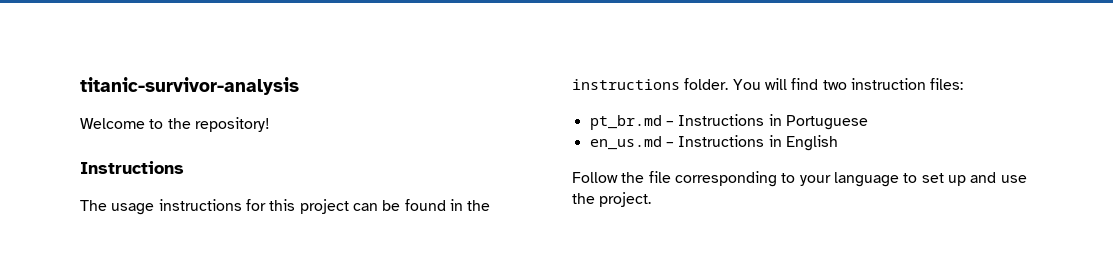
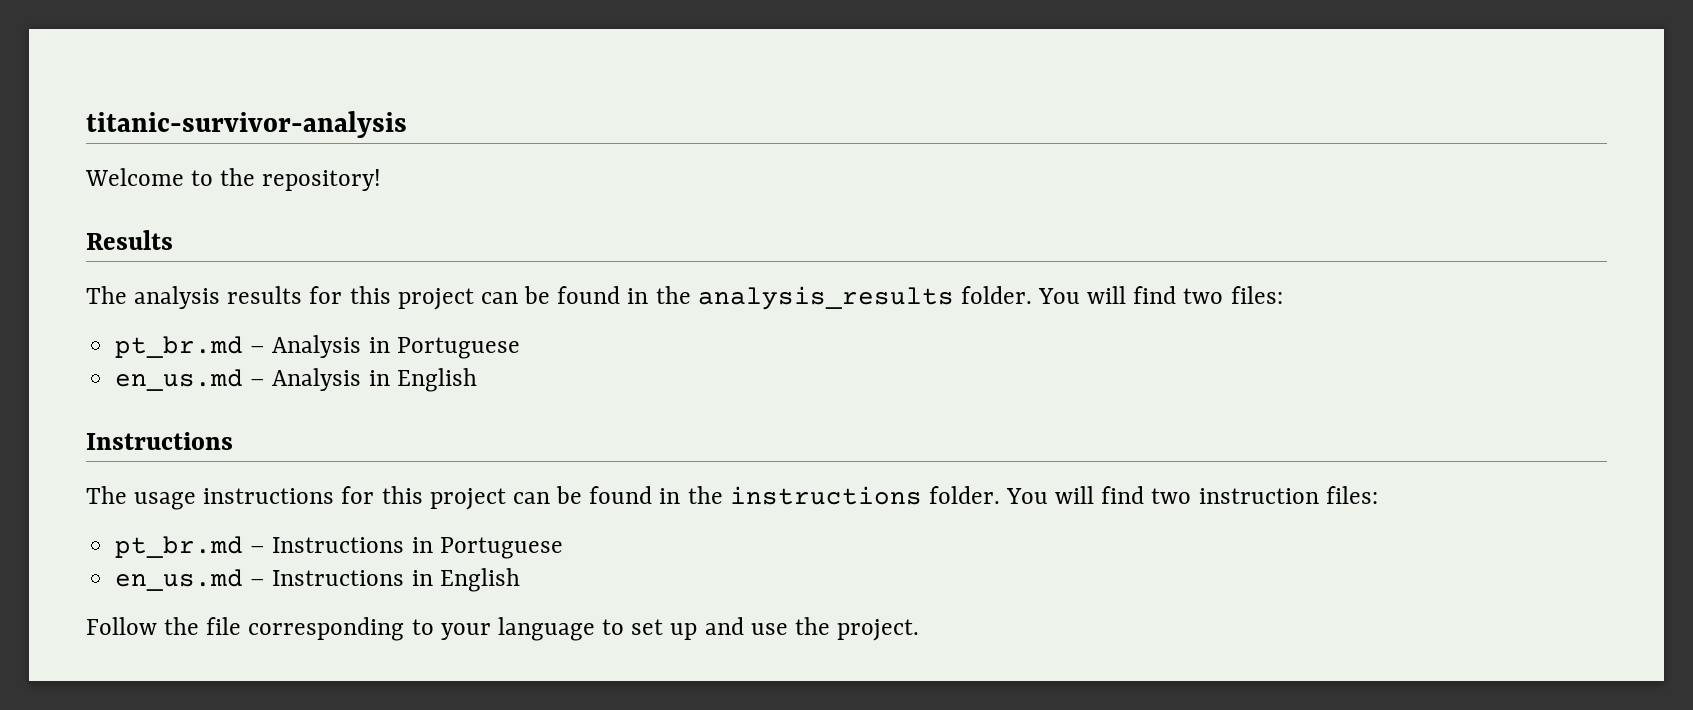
(270, 124) none -> [86,230,173,250] [86,286,1283,310] [115,335,520,359] [115,368,477,392] // Results // The analysis results for this project can be found in the analysis_results folder. You will find two files: // pt_br.md – Analysis in Portuguese // en_us.md – Analysis in English

